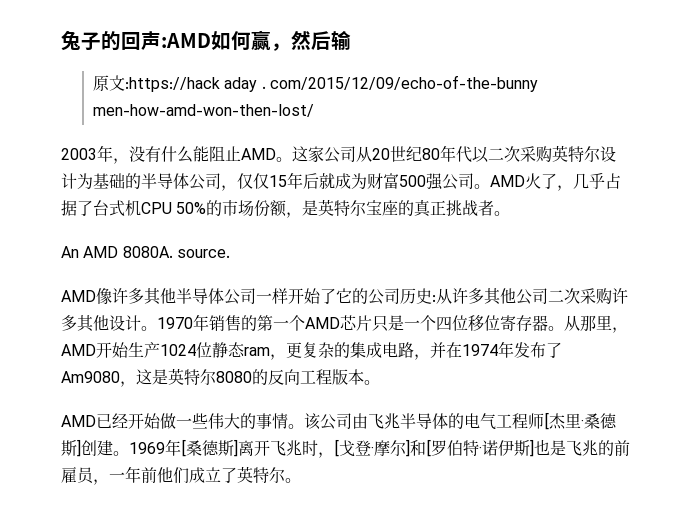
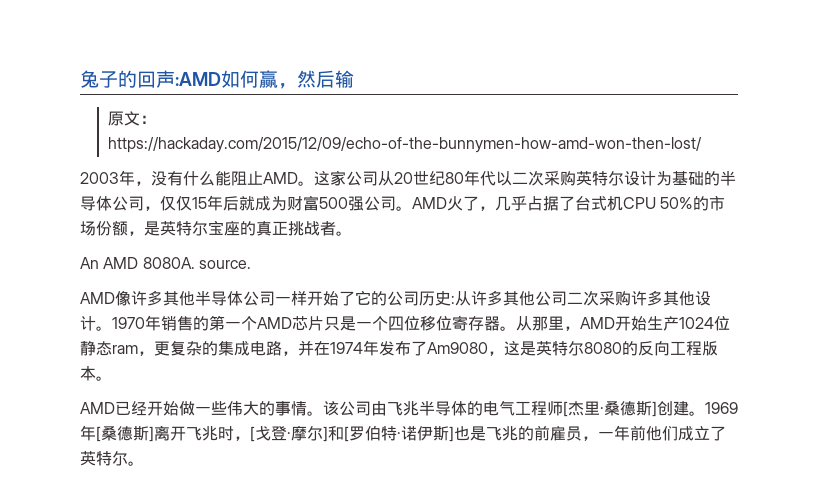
[124,75,538,92] [92,104,314,117] :https://hack aday . com/2015/12/09/echo-of-the-bunny men-how-amd-won-then-lost/ -> [139,115,156,124] [107,137,702,153] ：https://hackaday.com/2015/12/09/echo-of-the-bunnymen-how-amd-won-then-lost/

